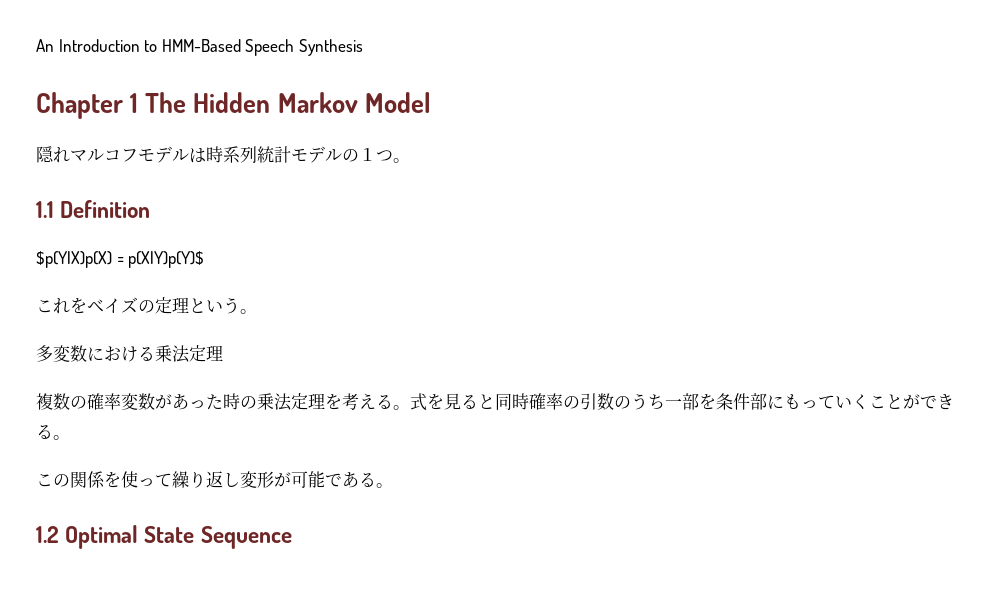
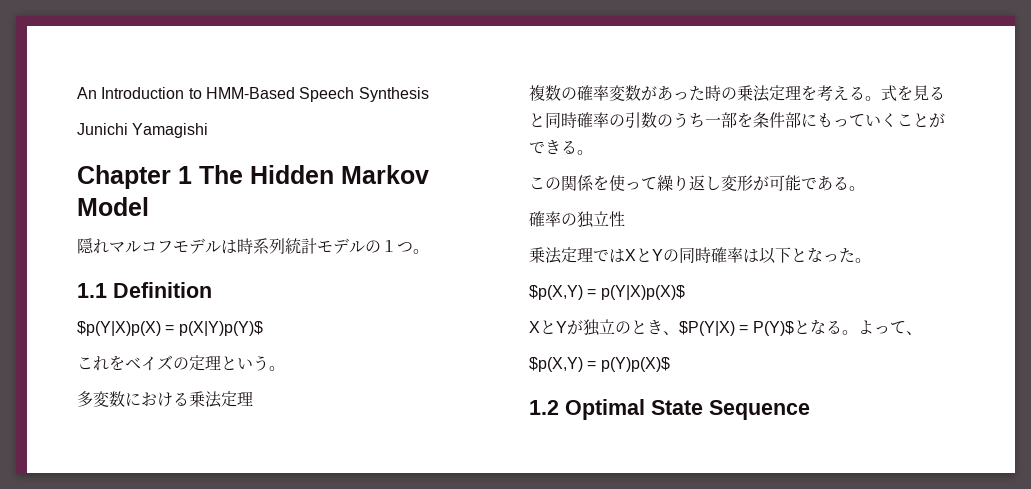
(363, 47) none -> [77,123,209,138] // Junichi Yamagishi
(393, 485) none -> [529,211,625,228] [529,247,871,264] [529,285,685,300] [529,319,922,336] [529,357,670,372] // 確率の独立性 // 乗法定理ではXとYの同時確率は以下となった。 // $p(X,Y) = p(Y|X)p(X)$ // XとYが独立のとき、$P(Y|X) = P(Y)$となる。よって、 // $p(X,Y) = p(Y)p(X)$

